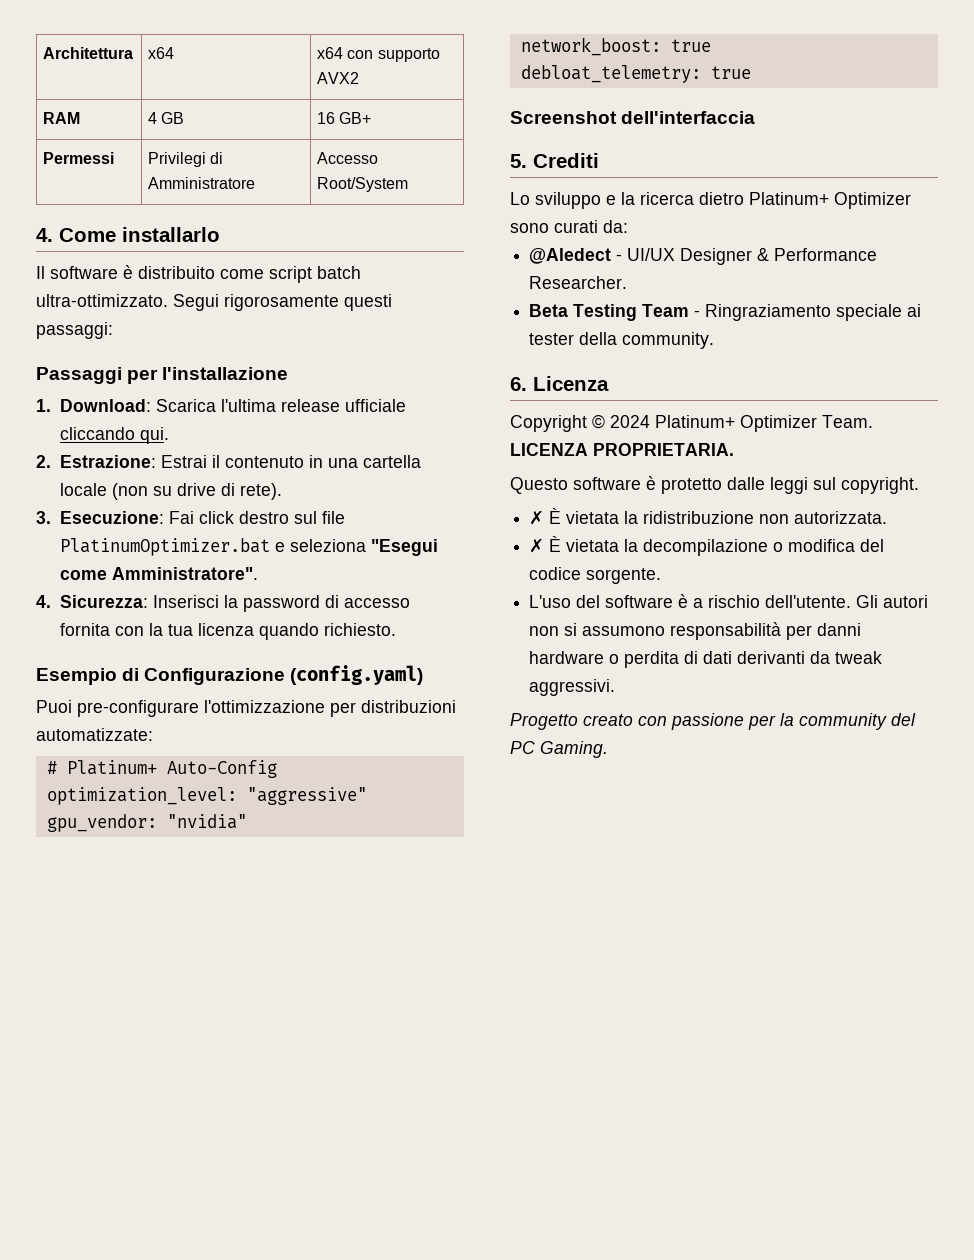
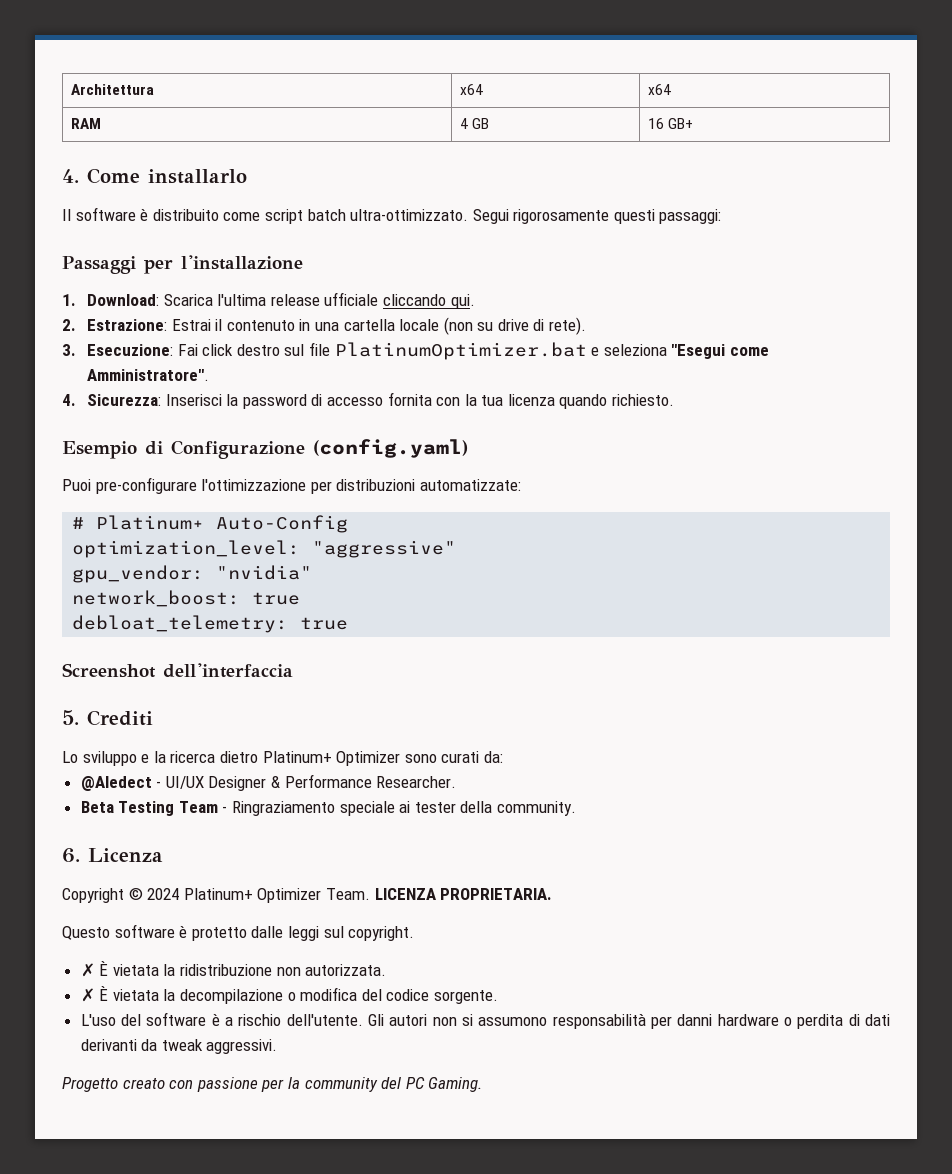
[347,48,440,62] [317,72,360,84] con supporto AVX2 -> (671, 89) none
[43,152,115,164] [148,152,224,167] [148,177,256,189] [317,152,379,164] [317,177,409,192] // Permessi | Privilegi di Amministratore | Accesso Root/System -> (694, 123) none

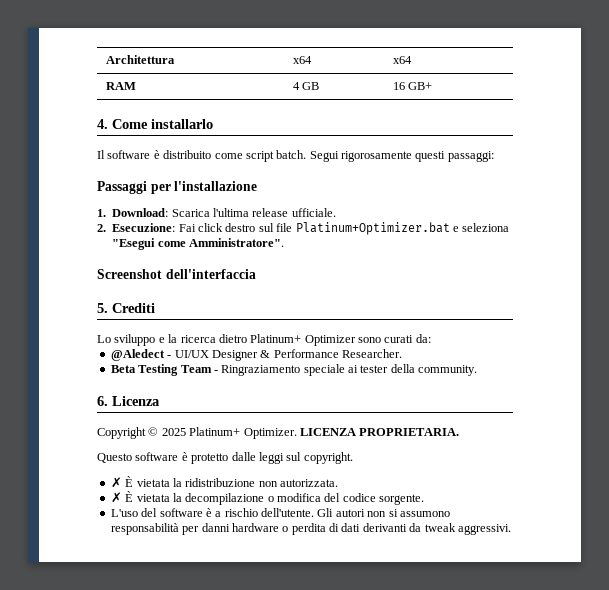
[307,209,469,221] batch ultra-ottimizzato. -> [276,150,307,159] batch.
[324,292,475,309] [62,317,587,335] [62,344,76,356] ufficiale cliccando qui. // 2. Estrazione: Estrai il contenuto in una cartella locale (non su drive di rete). // 3. -> [291,208,336,217] [97,224,106,232] ufficiale. // 2.
[334,342,587,360] PlatinumOptimizer.bat -> [295,222,450,235] Platinum+Optimizer.bat
[62,392,675,409] [62,439,468,459] [62,477,521,494] [72,515,349,533] [72,540,457,558] [72,565,313,583] [72,590,301,607] [72,615,349,633] // 4. Sicurezza: Inserisci la password di accesso fornita con la tua licenza quando richiesto. // Esempio di Configurazione (config.yaml) // Puoi pre-configurare l'ottimizzazione per distribuzioni automatizzate: // # Platinum+ Auto-Config // optimization_level: "aggressive" // gpu_vendor: "nvidia" // network_boost: true // debloat_telemetry: true -> (284, 242) none
[147,888,370,903] 2024 Platinum+ Optimizer Team. -> [161,427,297,439] 2025 Platinum+ Optimizer.
[62,1077,483,1092] // Progetto creato con passione per la community del PC Gaming. -> (511, 529) none

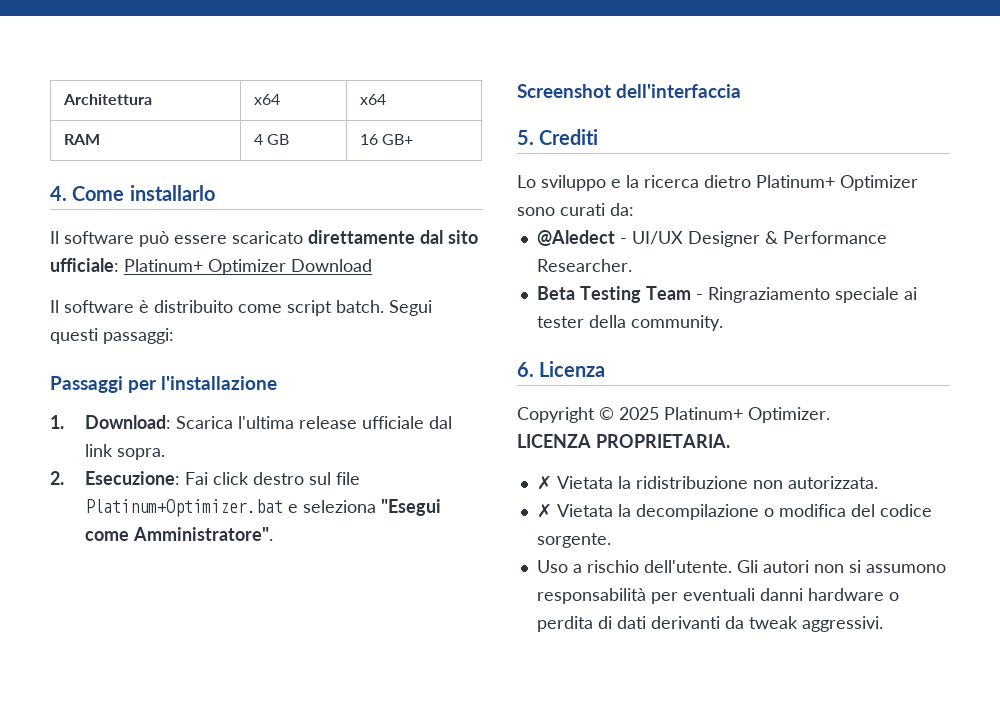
(213, 124) none -> [50,230,478,247] [50,258,372,275] // Il software può essere scaricato direttamente dal sito ufficiale: Platinum+ Optimizer Download
[341,151,412,162] rigorosamente -> (432, 308) none
[291,208,336,217] ufficiale. -> [362,416,453,429] [85,444,166,460] ufficiale dal link sopra.
(297, 433) none -> (830, 415) //
[97,452,353,464] [110,476,170,488] // Questo software è protetto dalle leggi sul copyright. // ✗ È vietata -> [536,475,613,490] // ✗ Vietata
[125,491,170,502] È vietata -> [556,504,613,517] Vietata
[110,508,212,517] L'uso del software è -> [536,560,568,573] Uso
(200, 530) none -> [682,588,755,601] eventuali

